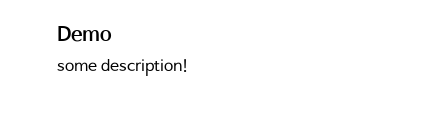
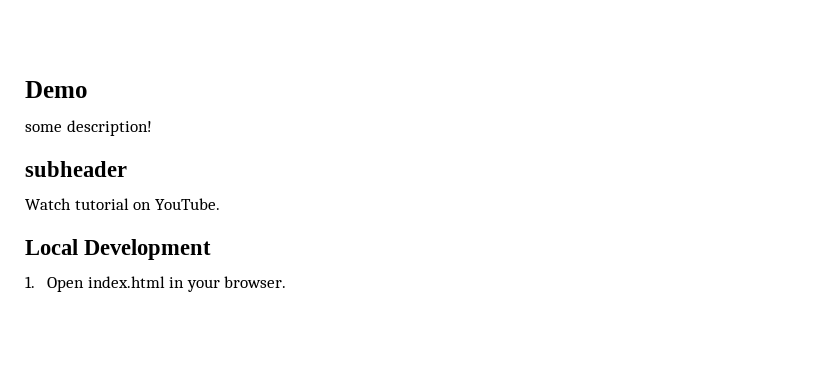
(190, 67) none -> [25,161,127,177] [25,198,220,210] [25,239,212,260] [25,276,287,292] // subheader // Watch tutorial on YouTube. // Local Development // 1. Open index.html in your browser.

